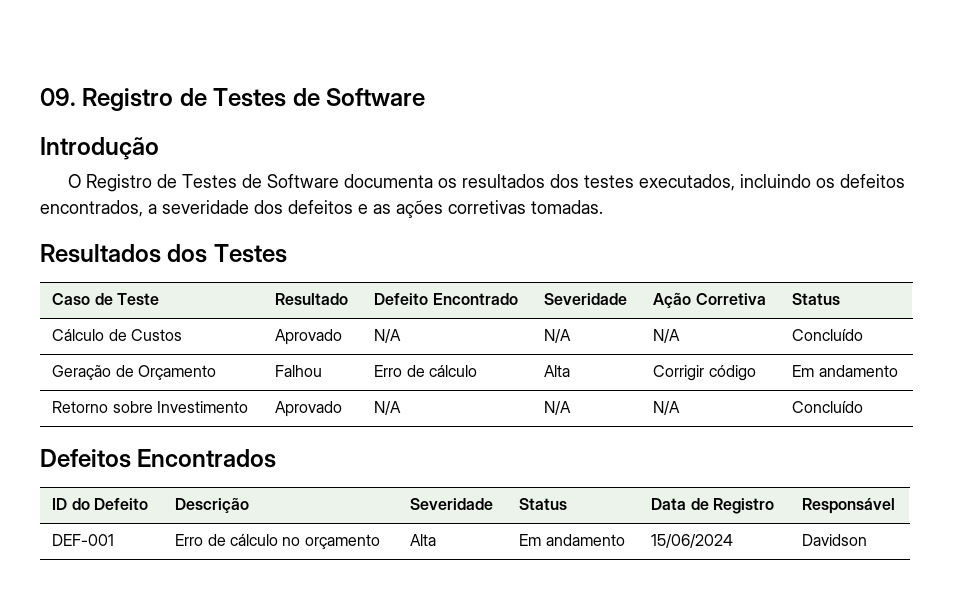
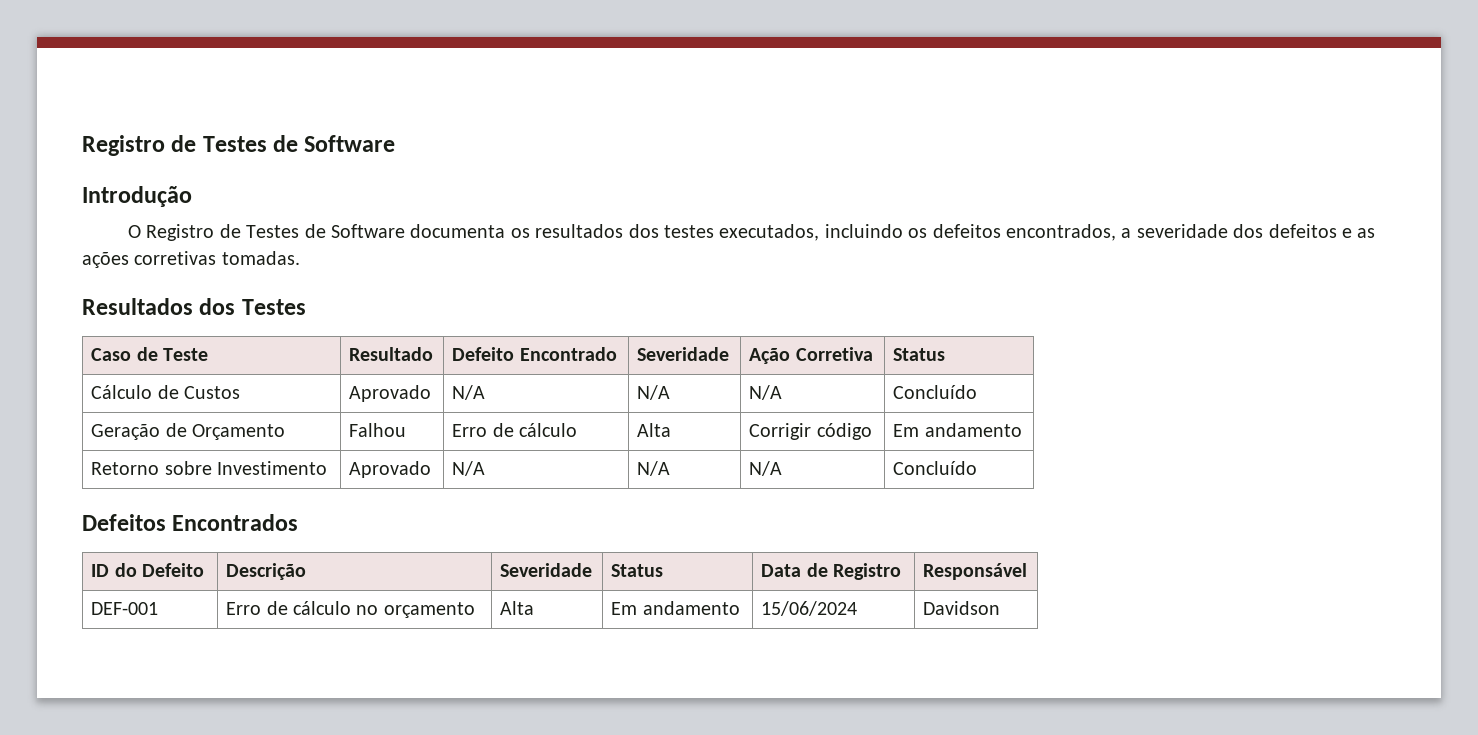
[40,88,76,106] 09. -> (82, 145) none

